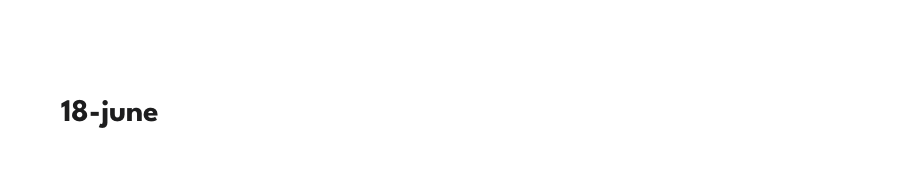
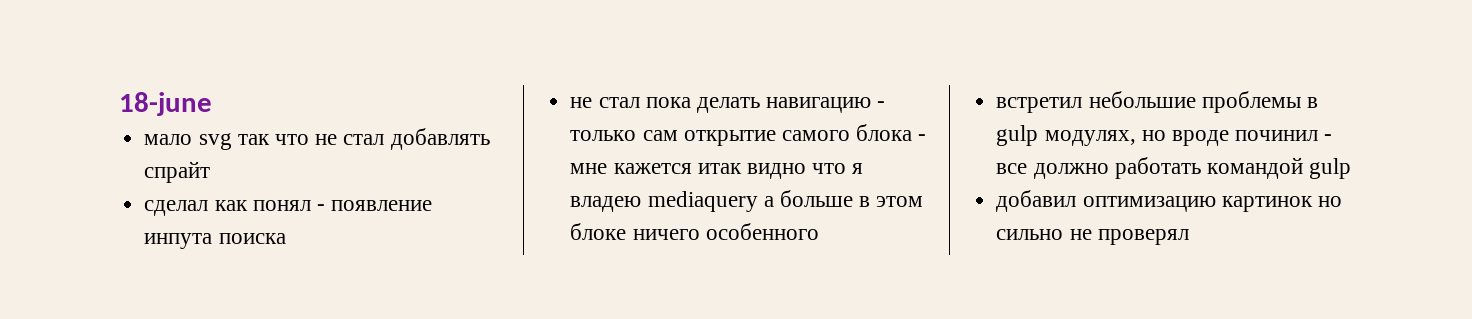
(159, 113) none -> [144,128,490,150] [144,161,211,183] [144,200,433,216] [144,233,286,249] [570,97,886,113] [570,124,927,146] [570,163,864,179] [570,190,924,212] [570,223,819,240] [996,91,1318,113] [996,125,1333,146] [996,157,1352,179] [996,190,1342,212] [996,229,1189,245] // мало svg так что не стал добавлять спрайт // сделал как понял - появление инпута поиска // не стал пока делать навигацию - только сам открытие самого блока - мне кажется итак видно что я владею mediaquery а больше в этом блоке ничего особенного // встретил небольшие проблемы в gulp модулях, но вроде починил - все должно работать командой gulp // добавил оптимизацию картинок но сильно не проверял

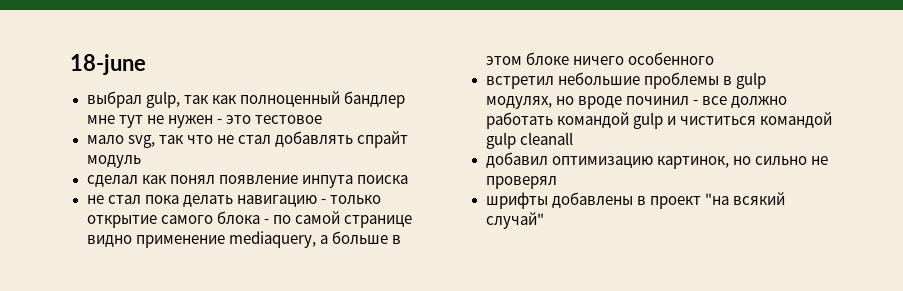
(212, 104) none -> [86,91,405,108] [86,115,322,128] // выбрал gulp, так как полноценный бандлер мне тут не нужен - это тестовое
[198,133,232,150] svg -> [127,135,155,148] svg,
(211, 172) none -> [86,155,141,168] модуль
[316,204,325,211] - -> (215, 179) none
[642,130,678,141] сам -> (381, 199) none
[570,163,864,179] [570,191,758,212] мне кажется итак видно что я владею mediaquery -> [272,211,412,228] [86,231,316,248] по самой странице видно применение mediaquery,
(1352, 168) none -> [666,112,832,128] [485,132,573,149] и чиститься командой gulp cleanall
[1221,196,1313,212] картинок -> [656,156,729,169] картинок,
(1189, 237) none -> [485,192,785,209] [485,212,544,229] // шрифты добавлены в проект "на всякий случай"

